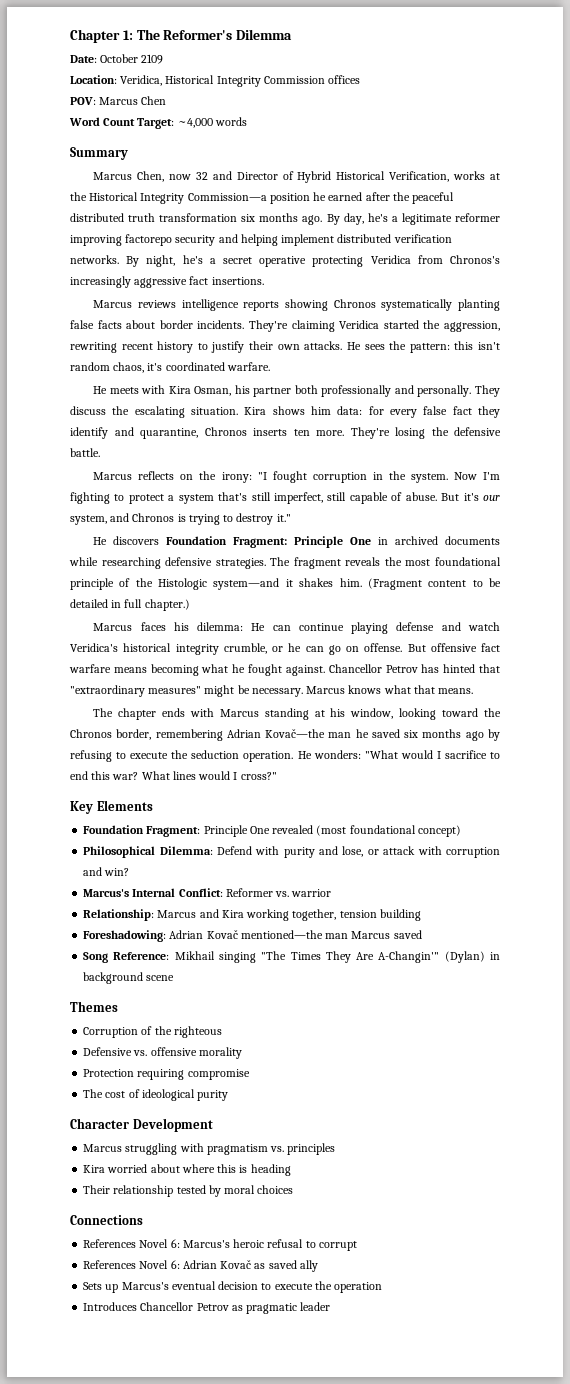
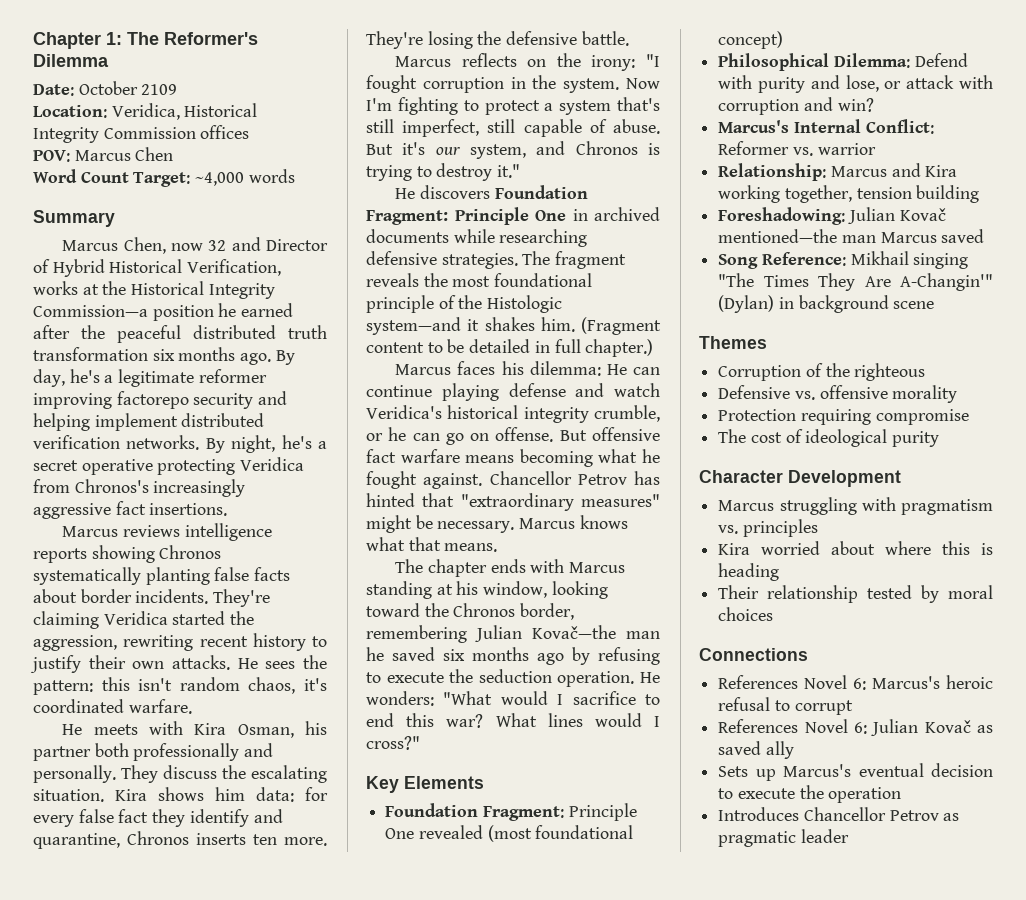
[226,729,261,738] Adrian -> [475,625,522,642] Julian
[169,930,204,939] Adrian -> [847,207,895,224] Julian
[182,1260,217,1269] Adrian -> [871,719,919,736] Julian

